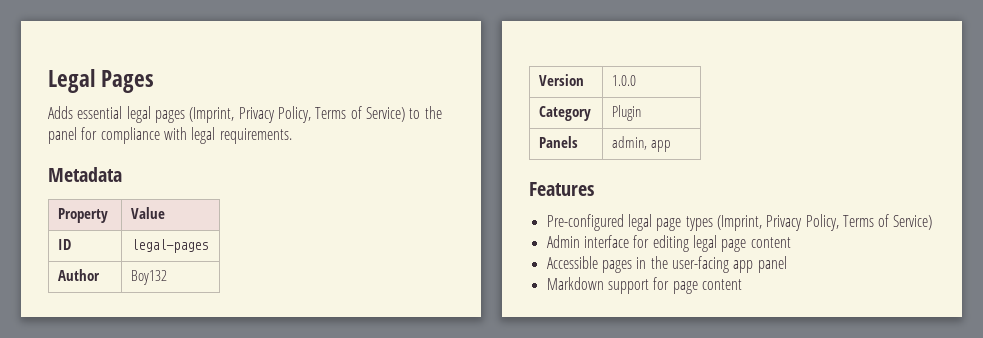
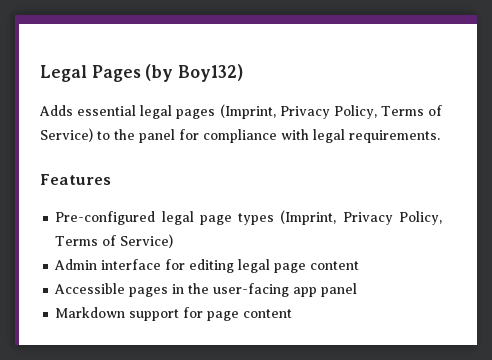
(155, 81) none -> [145,64,244,82] (by Boy132)
[48,167,122,182] [58,208,109,223] [131,207,166,219] [58,239,72,250] [131,239,209,253] [58,269,101,281] [131,270,168,285] [539,74,585,86] [612,75,637,86] [539,106,592,121] [612,105,642,121] [539,136,579,148] [612,136,672,152] // Metadata // Property | Value // ID | legal-pages // Author | Boy132 // Version | 1.0.0 // Category | Plugin // Panels | admin, app -> (440, 136) none

